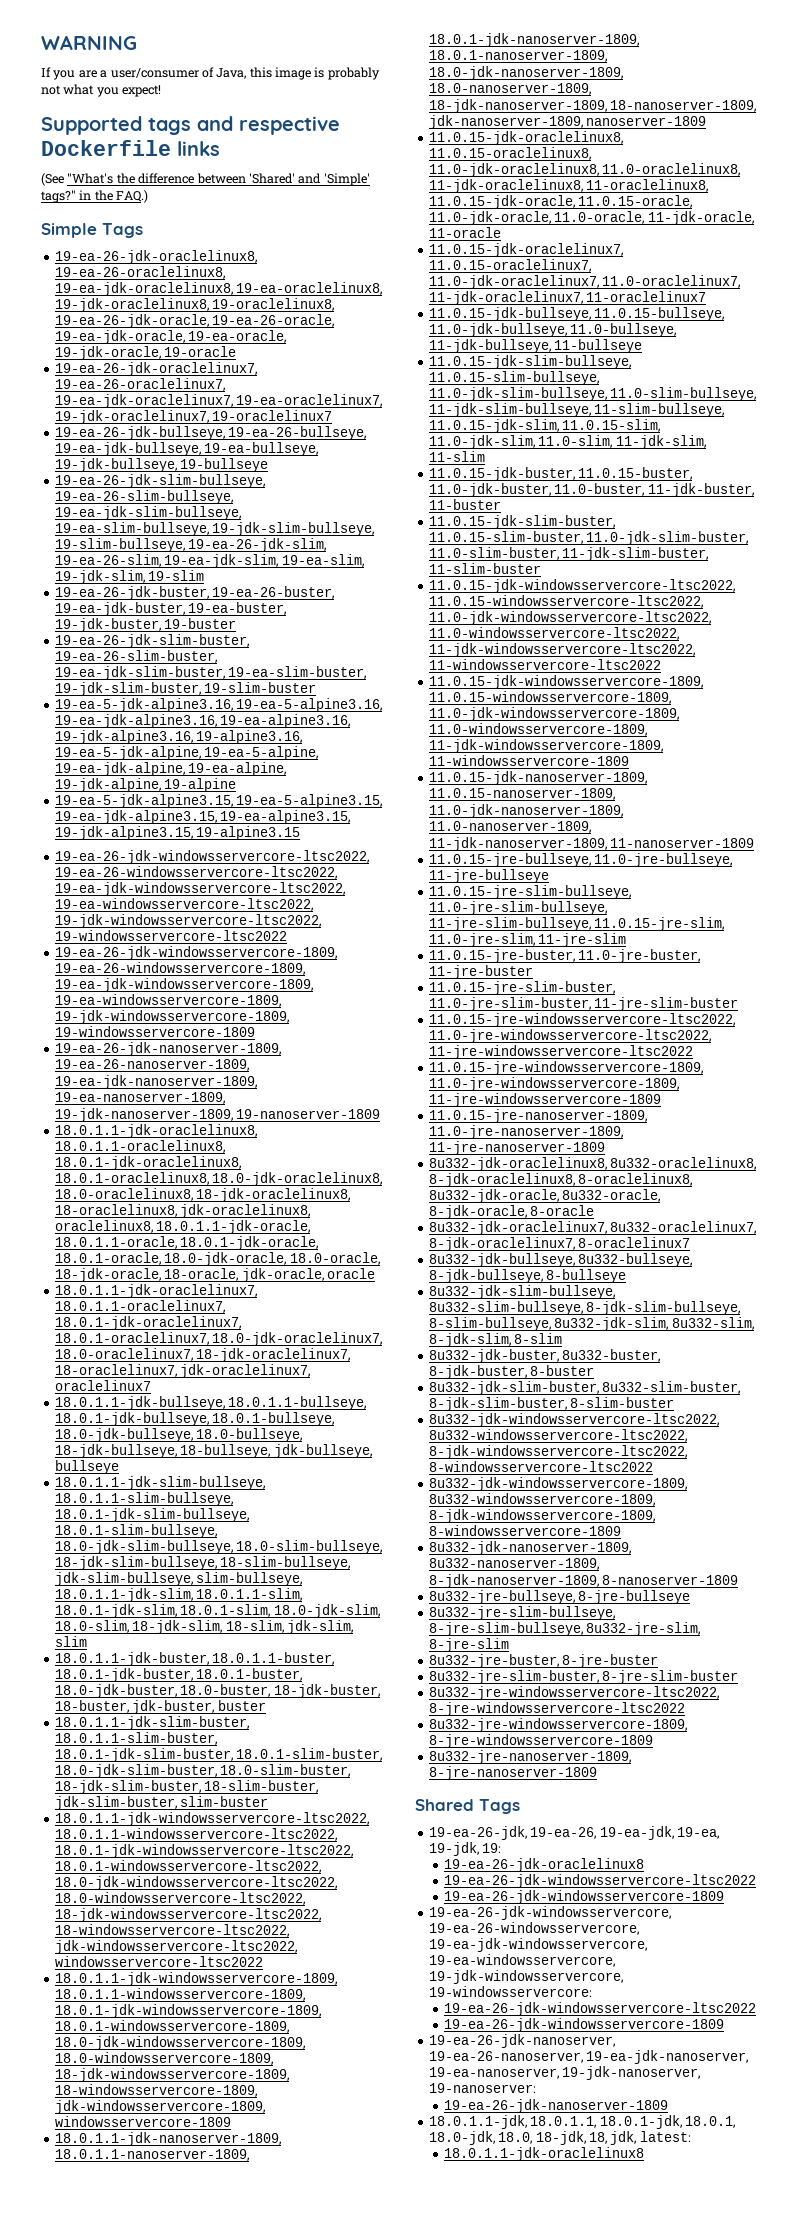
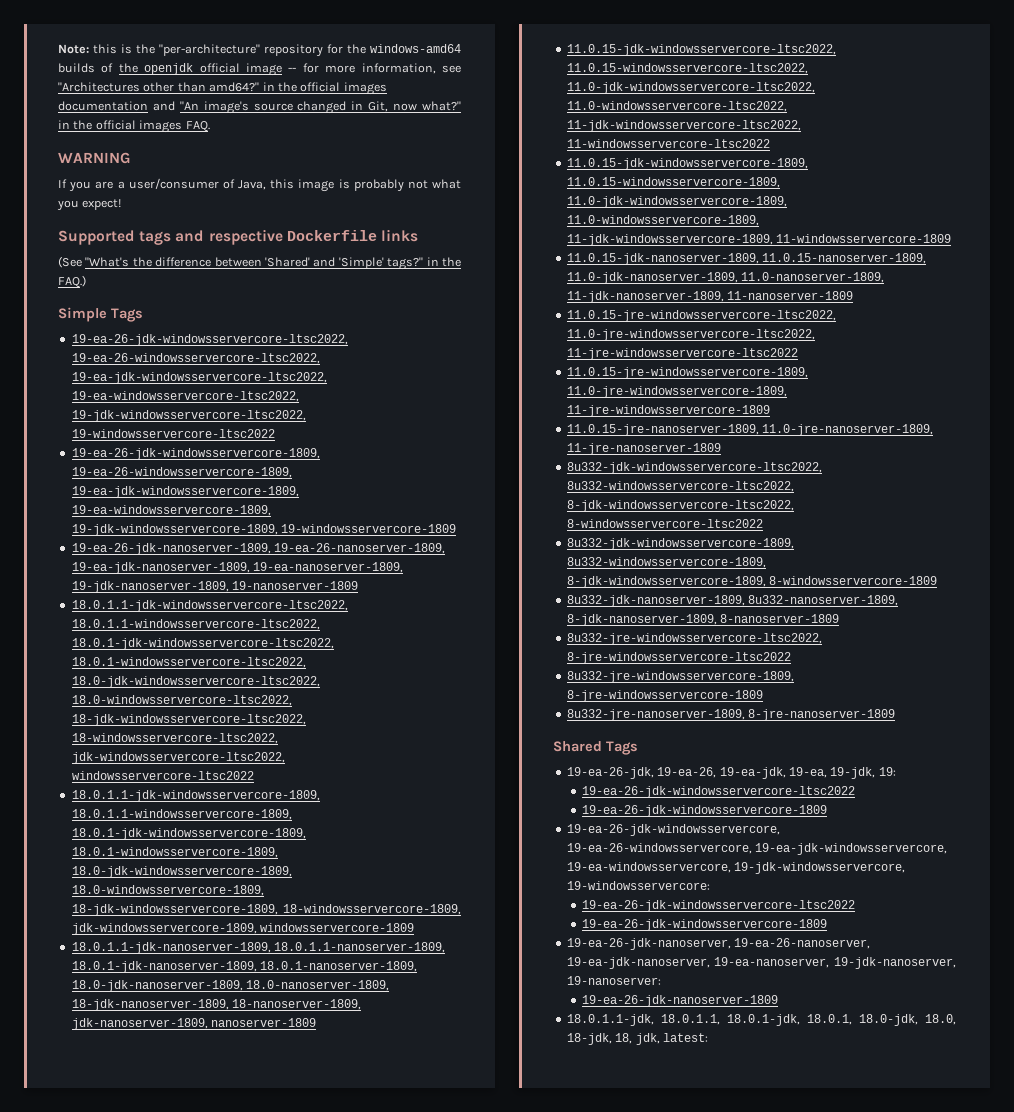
(41, 42) none -> [58,44,461,57] [58,63,461,76] [58,82,387,95] [58,101,462,114] [58,120,210,133] Note: this is the "per-architecture" repository for the windows-amd64 builds of the openjdk official image -- for more information, see "Architectures other than amd64?" in the official images documentation and "An image's source changed in Git, now what?" in the official images FAQ. //
[54,250,257,264] [54,266,225,279] [54,282,383,296] [54,298,335,312] [54,314,335,328] [54,330,287,344] [54,346,237,360] [54,362,257,376] [54,378,225,391] [54,394,383,408] [54,410,333,424] [54,426,367,440] [54,442,319,456] [54,458,269,472] [54,474,265,488] [54,490,233,504] [54,506,241,520] [54,522,375,536] [54,538,327,552] [54,554,364,568] [54,570,205,584] [54,586,335,600] [54,602,287,616] [54,618,237,632] [54,634,249,648] [54,650,217,663] [54,666,367,680] [54,682,317,696] [54,698,383,712] [54,714,351,728] [54,730,303,744] [54,746,319,760] [54,762,287,776] [54,778,237,792] [54,794,383,808] [54,810,351,824] [54,826,301,840] // 19-ea-26-jdk-oraclelinux8, 19-ea-26-oraclelinux8, 19-ea-jdk-oraclelinux8, 19-ea-oraclelinux8, 19-jdk-oraclelinux8, 19-oraclelinux8, 19-ea-26-jdk-oracle, 19-ea-26-oracle, 19-ea-jdk-oracle, 19-ea-oracle, 19-jdk-oracle, 19-oracle // 19-ea-26-jdk-oraclelinux7, 19-ea-26-oraclelinux7, 19-ea-jdk-oraclelinux7, 19-ea-oraclelinux7, 19-jdk-oraclelinux7, 19-oraclelinux7 // 19-ea-26-jdk-bullseye, 19-ea-26-bullseye, 19-ea-jdk-bullseye, 19-ea-bullseye, 19-jdk-bullseye, 19-bullseye // 19-ea-26-jdk-slim-bullseye, 19-ea-26-slim-bullseye, 19-ea-jdk-slim-bullseye, 19-ea-slim-bullseye, 19-jdk-slim-bullseye, 19-slim-bullseye, 19-ea-26-jdk-slim, 19-ea-26-slim, 19-ea-jdk-slim, 19-ea-slim, 19-jdk-slim, 19-slim // 19-ea-26-jdk-buster, 19-ea-26-buster, 19-ea-jdk-buster, 19-ea-buster, 19-jdk-buster, 19-buster // 19-ea-26-jdk-slim-buster, 19-ea-26-slim-buster, 19-ea-jdk-slim-buster, 19-ea-slim-buster, 19-jdk-slim-buster, 19-slim-buster // 19-ea-5-jdk-alpine3.16, 19-ea-5-alpine3.16, 19-ea-jdk-alpine3.16, 19-ea-alpine3.16, 19-jdk-alpine3.16, 19-alpine3.16, 19-ea-5-jdk-alpine, 19-ea-5-alpine, 19-ea-jdk-alpine, 19-ea-alpine, 19-jdk-alpine, 19-alpine // 19-ea-5-jdk-alpine3.15, 19-ea-5-alpine3.15, 19-ea-jdk-alpine3.15, 19-ea-alpine3.15, 19-jdk-alpine3.15, 19-alpine3.15 -> (143, 315) none
[54,1124,257,1138] [54,1140,225,1153] [54,1156,241,1170] [54,1172,383,1186] [54,1188,351,1202] [54,1204,311,1218] [54,1220,311,1234] [54,1236,319,1250] [54,1252,380,1266] [54,1268,375,1282] [54,1284,257,1298] [54,1300,225,1313] [54,1316,241,1330] [54,1332,383,1346] [54,1348,351,1362] [54,1364,311,1378] [54,1380,151,1391] [54,1396,367,1410] [54,1412,335,1426] [54,1428,303,1442] [54,1444,372,1458] [54,1460,119,1474] [54,1476,265,1490] [54,1492,233,1506] [54,1508,249,1522] [54,1524,217,1538] [54,1540,383,1554] [54,1556,351,1570] [54,1572,303,1586] [54,1588,303,1602] [54,1604,380,1618] [54,1620,353,1634] [54,1636,87,1647] [54,1652,335,1666] [54,1668,303,1682] [54,1684,380,1698] [54,1700,266,1714] [54,1716,249,1730] [54,1732,217,1745] [54,1748,383,1762] [54,1764,351,1778] [54,1780,319,1794] [54,1796,269,1810] // 18.0.1.1-jdk-oraclelinux8, 18.0.1.1-oraclelinux8, 18.0.1-jdk-oraclelinux8, 18.0.1-oraclelinux8, 18.0-jdk-oraclelinux8, 18.0-oraclelinux8, 18-jdk-oraclelinux8, 18-oraclelinux8, jdk-oraclelinux8, oraclelinux8, 18.0.1.1-jdk-oracle, 18.0.1.1-oracle, 18.0.1-jdk-oracle, 18.0.1-oracle, 18.0-jdk-oracle, 18.0-oracle, 18-jdk-oracle, 18-oracle, jdk-oracle, oracle // 18.0.1.1-jdk-oraclelinux7, 18.0.1.1-oraclelinux7, 18.0.1-jdk-oraclelinux7, 18.0.1-oraclelinux7, 18.0-jdk-oraclelinux7, 18.0-oraclelinux7, 18-jdk-oraclelinux7, 18-oraclelinux7, jdk-oraclelinux7, oraclelinux7 // 18.0.1.1-jdk-bullseye, 18.0.1.1-bullseye, 18.0.1-jdk-bullseye, 18.0.1-bullseye, 18.0-jdk-bullseye, 18.0-bullseye, 18-jdk-bullseye, 18-bullseye, jdk-bullseye, bullseye // 18.0.1.1-jdk-slim-bullseye, 18.0.1.1-slim-bullseye, 18.0.1-jdk-slim-bullseye, 18.0.1-slim-bullseye, 18.0-jdk-slim-bullseye, 18.0-slim-bullseye, 18-jdk-slim-bullseye, 18-slim-bullseye, jdk-slim-bullseye, slim-bullseye, 18.0.1.1-jdk-slim, 18.0.1.1-slim, 18.0.1-jdk-slim, 18.0.1-slim, 18.0-jdk-slim, 18.0-slim, 18-jdk-slim, 18-slim, jdk-slim, slim // 18.0.1.1-jdk-buster, 18.0.1.1-buster, 18.0.1-jdk-buster, 18.0.1-buster, 18.0-jdk-buster, 18.0-buster, 18-jdk-buster, 18-buster, jdk-buster, buster // 18.0.1.1-jdk-slim-buster, 18.0.1.1-slim-buster, 18.0.1-jdk-slim-buster, 18.0.1-slim-buster, 18.0-jdk-slim-buster, 18.0-slim-buster, 18-jdk-slim-buster, 18-slim-buster, jdk-slim-buster, slim-buster -> (359, 585) none
[428,131,623,145] [428,147,591,160] [428,163,741,177] [428,179,709,193] [428,195,693,209] [428,211,754,225] [428,227,501,238] [428,243,623,257] [428,259,591,272] [428,275,741,289] [428,291,707,305] [428,307,725,321] [428,323,677,337] [428,339,643,353] [428,355,631,369] [428,371,599,385] [428,387,757,401] [428,403,725,417] [428,419,661,433] [428,435,706,449] [428,451,485,462] [428,467,693,481] [428,483,754,497] [428,499,501,510] [428,515,615,529] [428,531,749,545] [428,547,709,561] [428,563,541,574] // 11.0.15-jdk-oraclelinux8, 11.0.15-oraclelinux8, 11.0-jdk-oraclelinux8, 11.0-oraclelinux8, 11-jdk-oraclelinux8, 11-oraclelinux8, 11.0.15-jdk-oracle, 11.0.15-oracle, 11.0-jdk-oracle, 11.0-oracle, 11-jdk-oracle, 11-oracle // 11.0.15-jdk-oraclelinux7, 11.0.15-oraclelinux7, 11.0-jdk-oraclelinux7, 11.0-oraclelinux7, 11-jdk-oraclelinux7, 11-oraclelinux7 // 11.0.15-jdk-bullseye, 11.0.15-bullseye, 11.0-jdk-bullseye, 11.0-bullseye, 11-jdk-bullseye, 11-bullseye // 11.0.15-jdk-slim-bullseye, 11.0.15-slim-bullseye, 11.0-jdk-slim-bullseye, 11.0-slim-bullseye, 11-jdk-slim-bullseye, 11-slim-bullseye, 11.0.15-jdk-slim, 11.0.15-slim, 11.0-jdk-slim, 11.0-slim, 11-jdk-slim, 11-slim // 11.0.15-jdk-buster, 11.0.15-buster, 11.0-jdk-buster, 11.0-buster, 11-jdk-buster, 11-buster // 11.0.15-jdk-slim-buster, 11.0.15-slim-buster, 11.0-jdk-slim-buster, 11.0-slim-buster, 11-jdk-slim-buster, 11-slim-buster -> (317, 1022) none
[428,853,733,867] [428,869,549,883] [428,885,631,899] [428,901,607,915] [428,917,725,931] [428,933,627,947] [428,949,701,963] [428,965,533,979] [428,981,615,995] [428,997,739,1011] // 11.0.15-jre-bullseye, 11.0-jre-bullseye, 11-jre-bullseye // 11.0.15-jre-slim-bullseye, 11.0-jre-slim-bullseye, 11-jre-slim-bullseye, 11.0.15-jre-slim, 11.0-jre-slim, 11-jre-slim // 11.0.15-jre-buster, 11.0-jre-buster, 11-jre-buster // 11.0.15-jre-slim-buster, 11.0-jre-slim-buster, 11-jre-slim-buster -> (854, 295) none
[428,1157,757,1171] [428,1173,693,1187] [428,1189,661,1203] [428,1205,595,1219] [428,1221,757,1235] [428,1237,691,1251] [428,1253,693,1267] [428,1269,627,1283] [428,1285,615,1299] [428,1301,741,1315] [428,1317,754,1331] [428,1333,563,1347] [428,1349,661,1363] [428,1365,595,1379] [428,1381,741,1395] [428,1397,675,1411] // 8u332-jdk-oraclelinux8, 8u332-oraclelinux8, 8-jdk-oraclelinux8, 8-oraclelinux8, 8u332-jdk-oracle, 8u332-oracle, 8-jdk-oracle, 8-oracle // 8u332-jdk-oraclelinux7, 8u332-oraclelinux7, 8-jdk-oraclelinux7, 8-oraclelinux7 // 8u332-jdk-bullseye, 8u332-bullseye, 8-jdk-bullseye, 8-bullseye // 8u332-jdk-slim-bullseye, 8u332-slim-bullseye, 8-jdk-slim-bullseye, 8-slim-bullseye, 8u332-jdk-slim, 8u332-slim, 8-jdk-slim, 8-slim // 8u332-jdk-buster, 8u332-buster, 8-jdk-buster, 8-buster // 8u332-jdk-slim-buster, 8u332-slim-buster, 8-jdk-slim-buster, 8-slim-buster -> (721, 449) none
[428,1590,691,1604] [428,1606,615,1620] [428,1622,701,1636] [428,1638,509,1652] [428,1654,659,1668] [428,1670,739,1684] // 8u332-jre-bullseye, 8-jre-bullseye // 8u332-jre-slim-bullseye, 8-jre-slim-bullseye, 8u332-jre-slim, 8-jre-slim // 8u332-jre-buster, 8-jre-buster // 8u332-jre-slim-buster, 8-jre-slim-buster -> (840, 618) none
[443,1858,644,1872] // 19-ea-26-jdk-oraclelinux8 -> (896, 771) none
[443,2147,644,2161] // 18.0.1.1-jdk-oraclelinux8 -> (708, 1037) none

